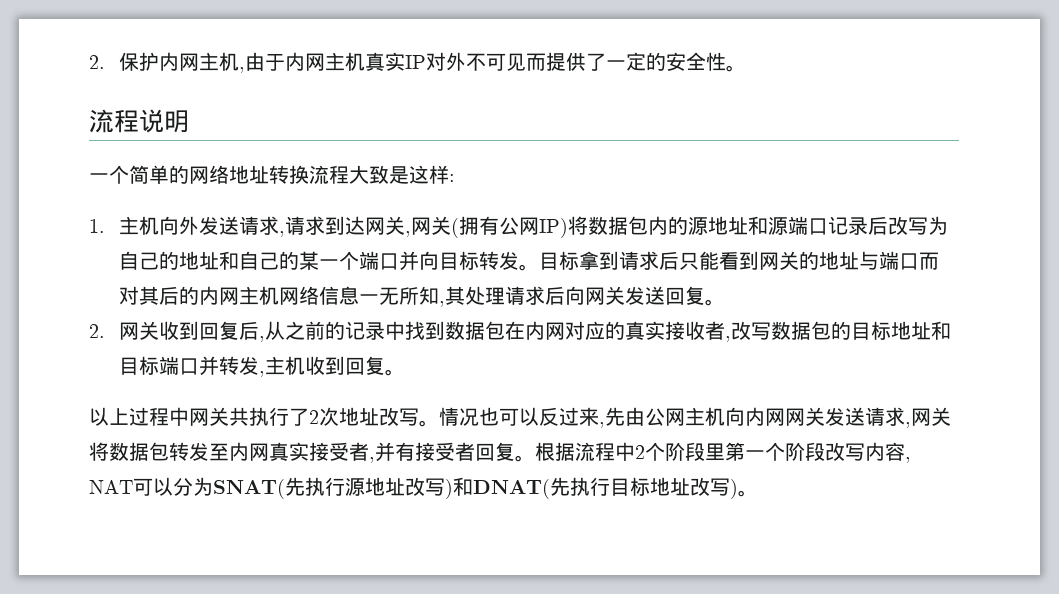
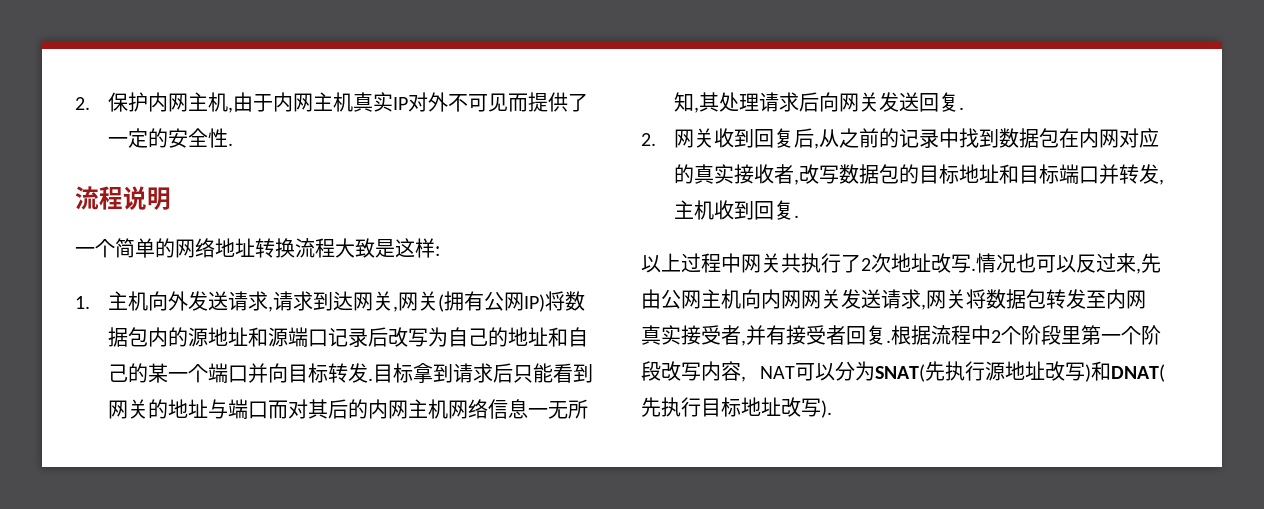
[726,65,747,72] 。 -> [228,143,234,146] .
[519,264,540,271] 。 -> [368,378,374,381] .
[705,299,726,306] 。 -> [959,107,965,110] .
[385,369,406,376] 。 -> [794,215,800,218] .
[419,420,439,427] 。 -> [971,268,976,271] .
[515,455,535,462] 。 -> [886,340,891,343] .
[730,479,758,499] )。 -> [821,400,832,418] ).

